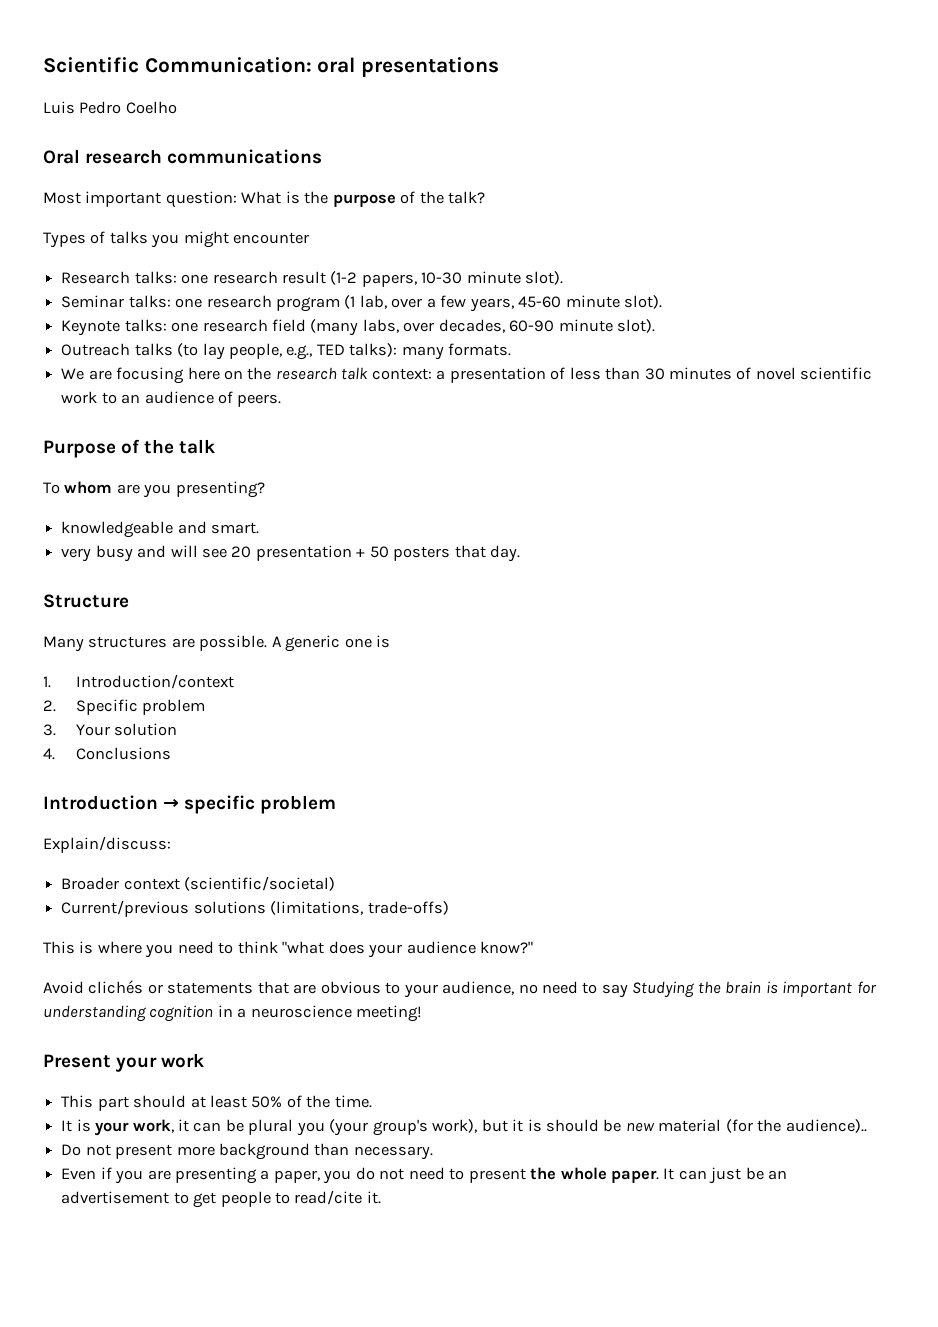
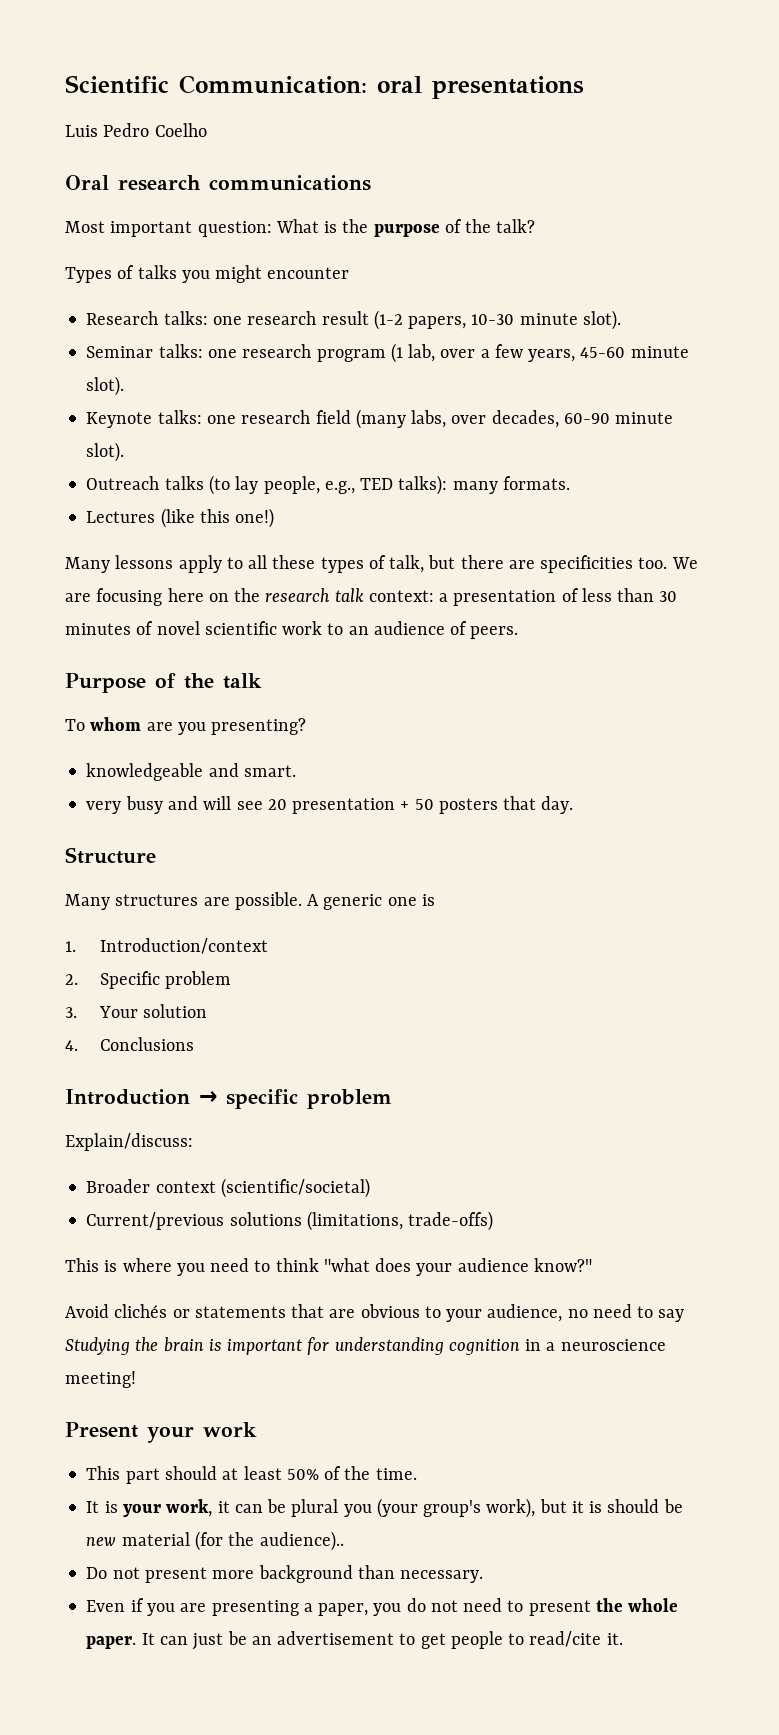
(512, 349) none -> [86,508,275,528] [65,555,668,573] Lectures (like this one!) // Many lessons apply to all these types of talk, but there are specificities too.

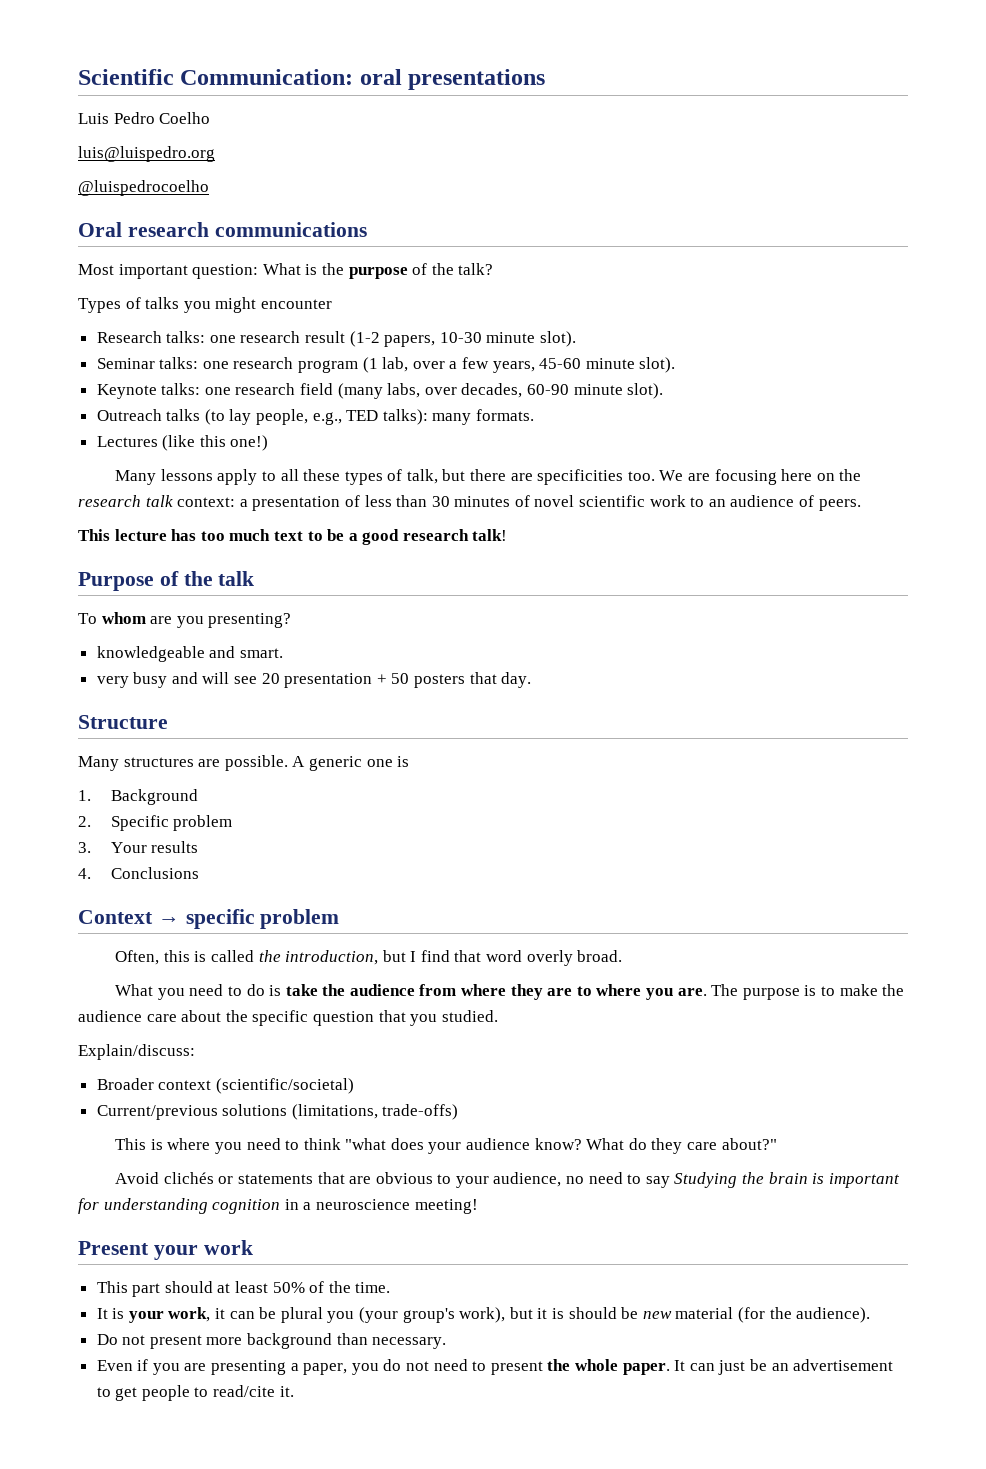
(207, 130) none -> [78,146,215,162] [78,180,209,196] // luis@luispedro.org // @luispedrocoelho
(519, 632) none -> [78,529,508,545] // This lecture has too much text to be a good research talk!
[99,938,268,954] Introduction/context -> [110,789,198,805] Background
[143,1004,208,1018] solution -> [151,841,199,853] results
[65,1089,190,1105] Introduction -> [78,910,153,924] Context
(392, 1099) none -> [115,950,623,966] [115,984,905,1000] [78,1010,498,1026] // Often, this is called the introduction, but I find that word overly broad. // What you need to do is take the audience from where they are to where you are. The purpose is to make the audience care about the specific question that you studied.
[533,1258,592,1272] know?" -> [534,1138,777,1154] know? What do they care about?"
[259,1531,344,1551] audience).. -> [796,1307,871,1323] audience).

